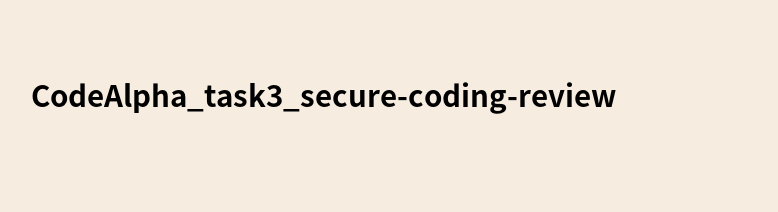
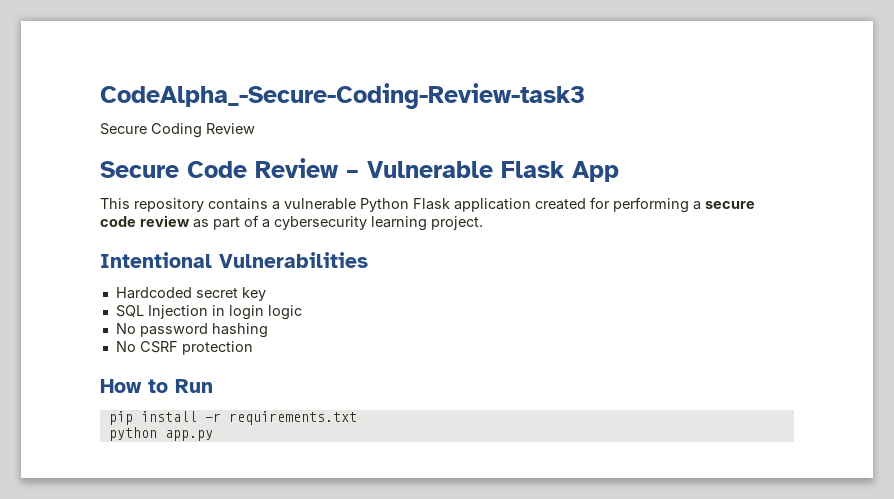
[31,82,616,114] CodeAlpha_task3_secure-coding-review -> [100,83,585,109] [100,123,255,138] [100,158,619,182] [100,197,755,213] [100,215,483,231] [100,252,368,268] [115,287,266,301] [115,305,302,320] [115,323,268,338] [115,341,253,355] [100,379,213,393] [108,411,357,425] [108,427,213,441] CodeAlpha_-Secure-Coding-Review-task3 // Secure Coding Review // Secure Code Review – Vulnerable Flask App // This repository contains a vulnerable Python Flask application created for performing a secure code review as part of a cybersecurity learning project. // Intentional Vulnerabilities // Hardcoded secret key // SQL Injection in login logic // No password hashing // No CSRF protection // How to Run // pip install -r requirements.txt // python app.py

